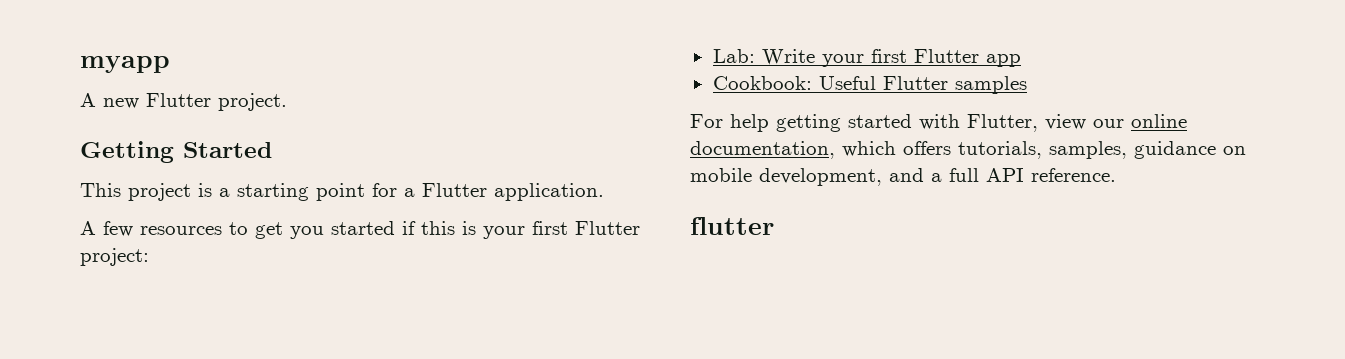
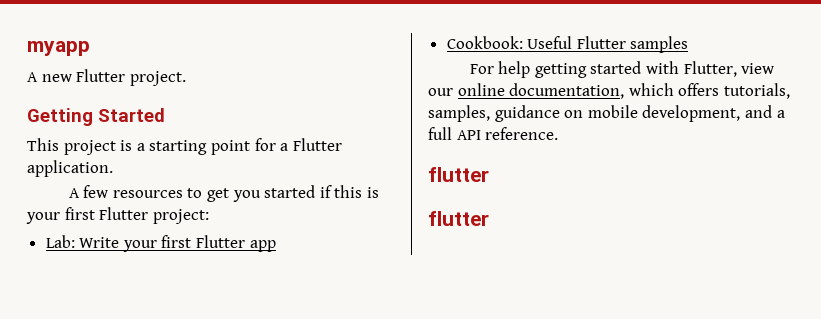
(774, 226) none -> [428,211,489,226] // flutter

